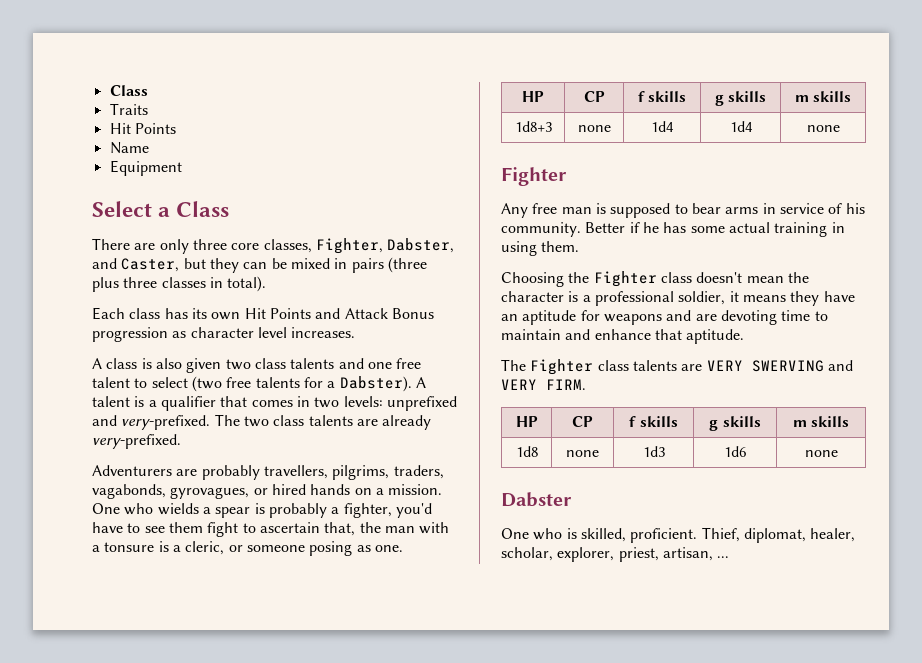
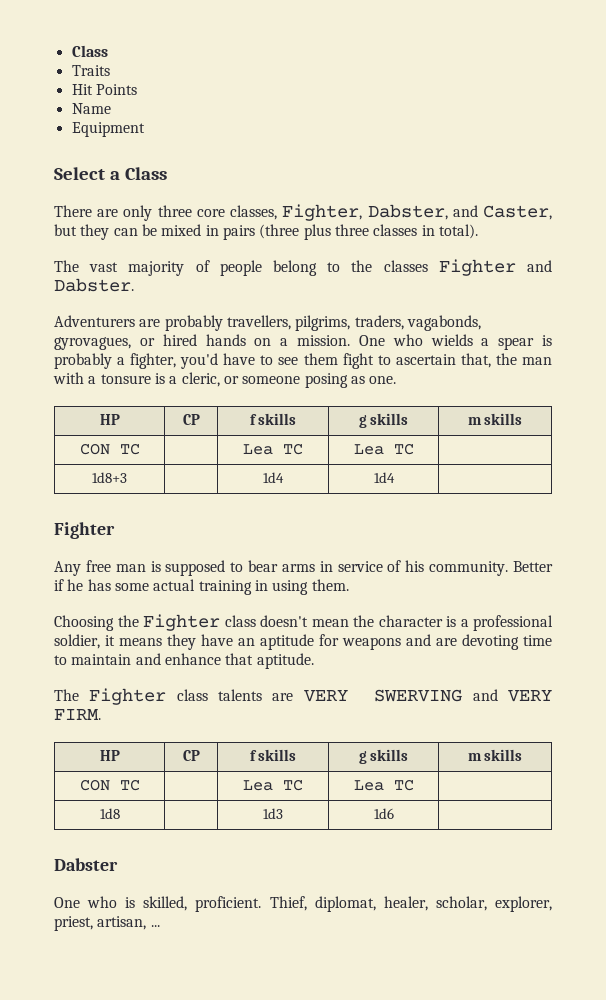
[92,307,434,320] [92,327,356,342] [92,358,422,373] [92,376,426,392] [92,396,457,411] [92,414,432,430] [92,434,181,449] Each class has its own Hit Points and Attack Bonus progression as character level increases. // A class is also given two class talents and one free talent to select (two free talents for a Dabster). A talent is a qualifier that comes in two levels: unprefixed and very-prefixed. The two class talents are already very-prefixed. -> [54,259,552,276] [54,278,134,292] The vast majority of people belong to the classes Fighter and Dabster.
(852, 96) none -> [79,443,140,455] [243,443,303,455] [353,443,414,455] // CON TC | | Lea TC | Lea TC |
[577,125,611,132] | none -> (127, 477) |
[806,125,840,132] | none -> (395, 477) |
(850, 421) none -> [79,779,140,791] [243,779,303,791] [353,779,414,791] // CON TC | | Lea TC | Lea TC |
[566,450,599,457] | none -> (120, 813) |
[804,450,838,457] | none -> (394, 813) |

